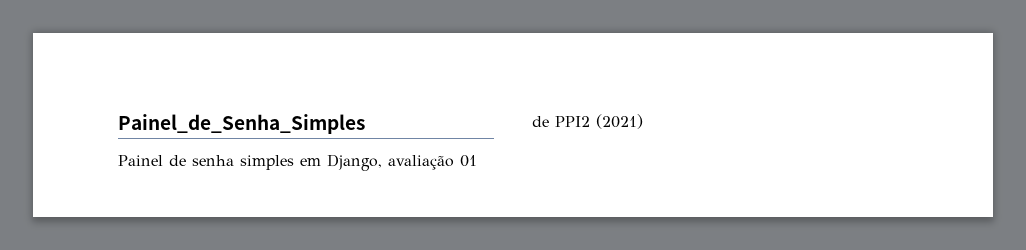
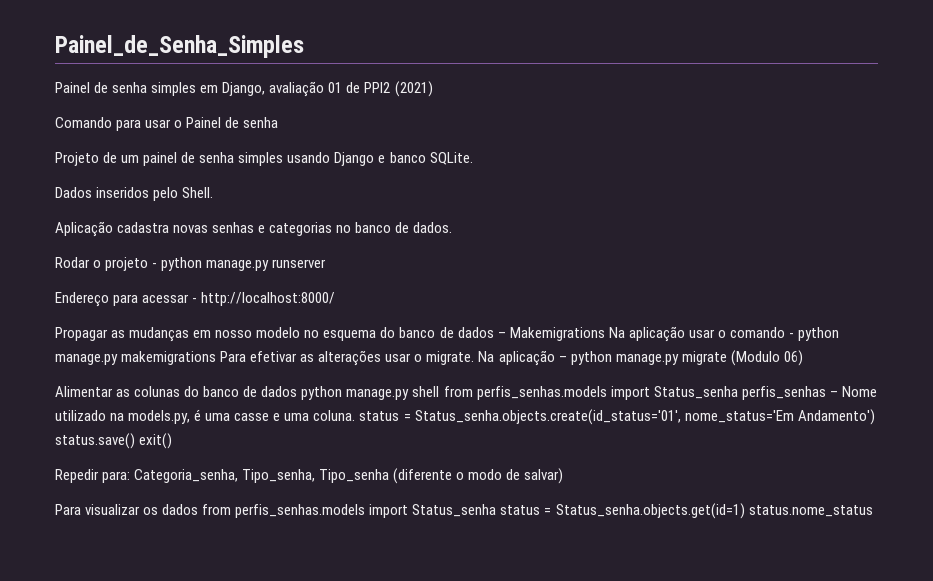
(643, 121) none -> [55,117,279,131] [55,152,473,166] [55,187,214,201] [55,221,453,237] [55,257,327,271] [55,292,336,307] [55,326,839,342] [55,350,803,366] [55,386,877,400] [55,409,875,425] [55,433,173,449] [55,468,564,484] [55,503,873,519] // Comando para usar o Painel de senha // Projeto de um painel de senha simples usando Django e banco SQLite. // Dados inseridos pelo Shell. // Aplicação cadastra novas senhas e categorias no banco de dados. // Rodar o projeto - python manage.py runserver // Endereço para acessar - http://localhost:8000/ // Propagar as mudanças em nosso modelo no esquema do banco de dados – Makemigrations Na aplicação usar o comando - python manage.py makemigrations Para efetivar as alterações usar o migrate. Na aplicação – python manage.py migrate (Modulo 06) // Alimentar as colunas do banco de dados python manage.py shell from perfis_senhas.models import Status_senha perfis_senhas – Nome utilizado na models.py, é uma casse e uma coluna. status = Status_senha.objects.create(id_status='01', nome_status='Em Andamento') status.save() exit() // Repedir para: Categoria_senha, Tipo_senha, Tipo_senha (diferente o modo de salvar) // Para visualizar os dados from perfis_senhas.models import Status_senha status = Status_senha.objects.get(id=1) status.nome_status

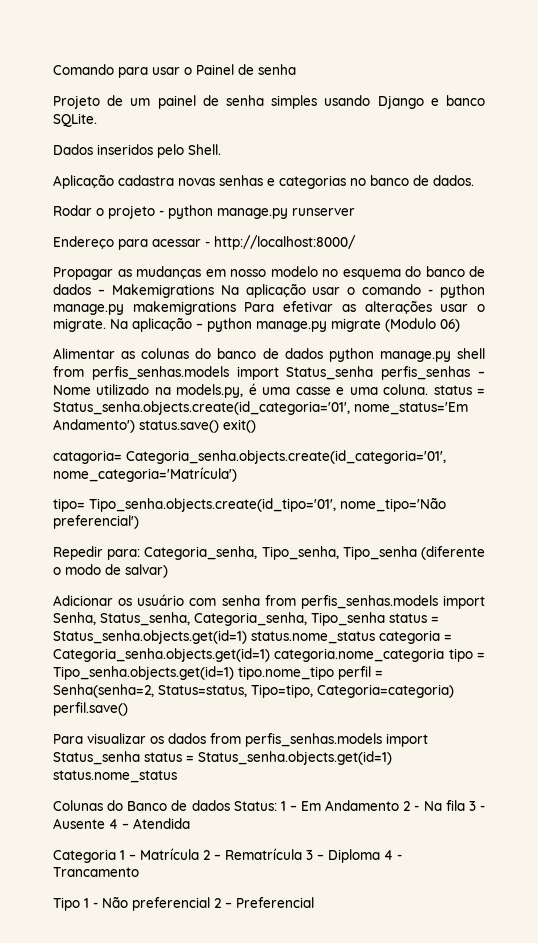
[55,35,304,58] [55,81,433,97] Painel_de_Senha_Simples // Painel de senha simples em Django, avaliação 01 de PPI2 (2021) // -> (53, 69) none
[414,409,681,425] Status_senha.objects.create(id_status='01', -> [53,401,350,415] Status_senha.objects.create(id_categoria='01',
(173, 441) none -> [53,450,446,464] [53,467,237,482] [53,497,446,512] [53,515,139,529] // catagoria= Categoria_senha.objects.create(id_categoria='01', nome_categoria='Matrícula') // tipo= Tipo_senha.objects.create(id_tipo='01', nome_tipo='Não preferencial')
(564, 476) none -> [53,594,485,609] [53,612,439,626] [53,630,452,644] [53,648,485,662] [53,666,383,680] [53,684,454,698] [53,702,128,716] // Adicionar os usuário com senha from perfis_senhas.models import Senha, Status_senha, Categoria_senha, Tipo_senha status = Status_senha.objects.get(id=1) status.nome_status categoria = Categoria_senha.objects.get(id=1) categoria.nome_categoria tipo = Tipo_senha.objects.get(id=1) tipo.nome_tipo perfil = Senha(senha=2, Status=status, Tipo=tipo, Categoria=categoria) perfil.save()
(873, 511) none -> [53,800,485,811] [53,818,190,829] [53,848,402,863] [53,867,139,877] [53,896,314,911] // Colunas do Banco de dados Status: 1 – Em Andamento 2 - Na fila 3 - Ausente 4 – Atendida // Categoria 1 – Matrícula 2 – Rematrícula 3 – Diploma 4 - Trancamento // Tipo 1 - Não preferencial 2 – Preferencial

